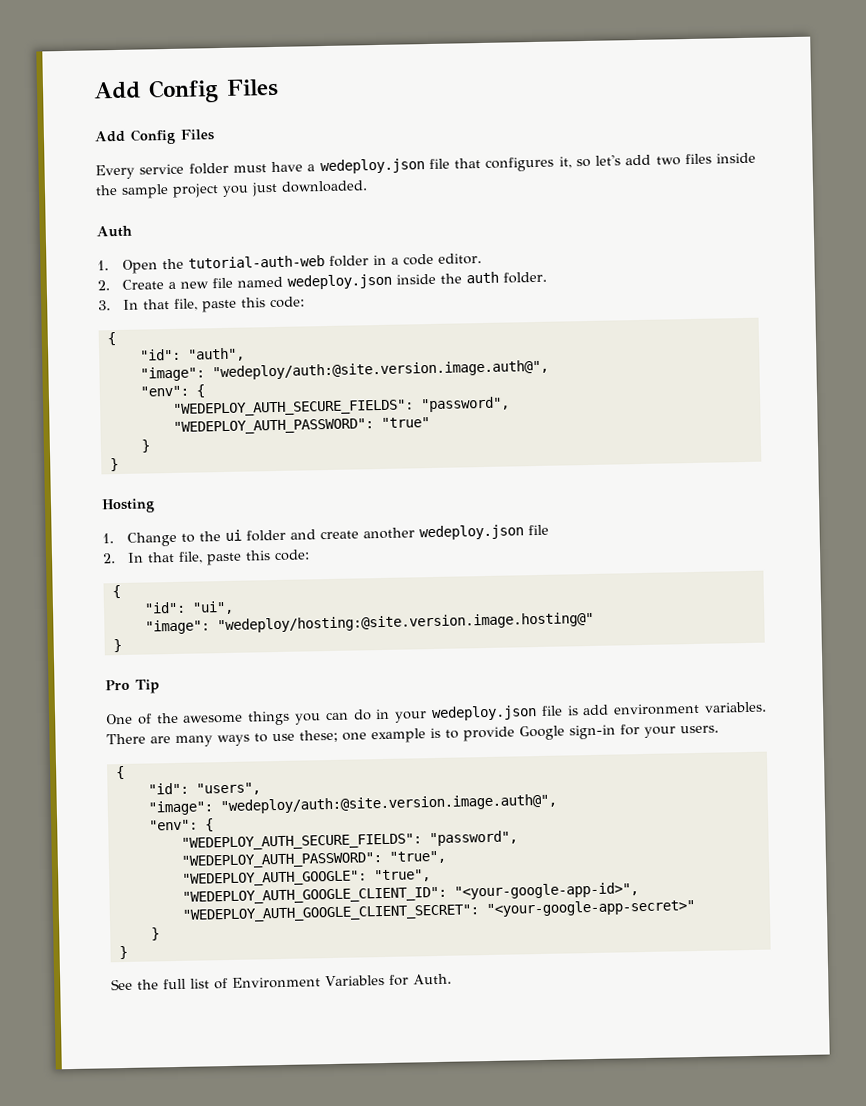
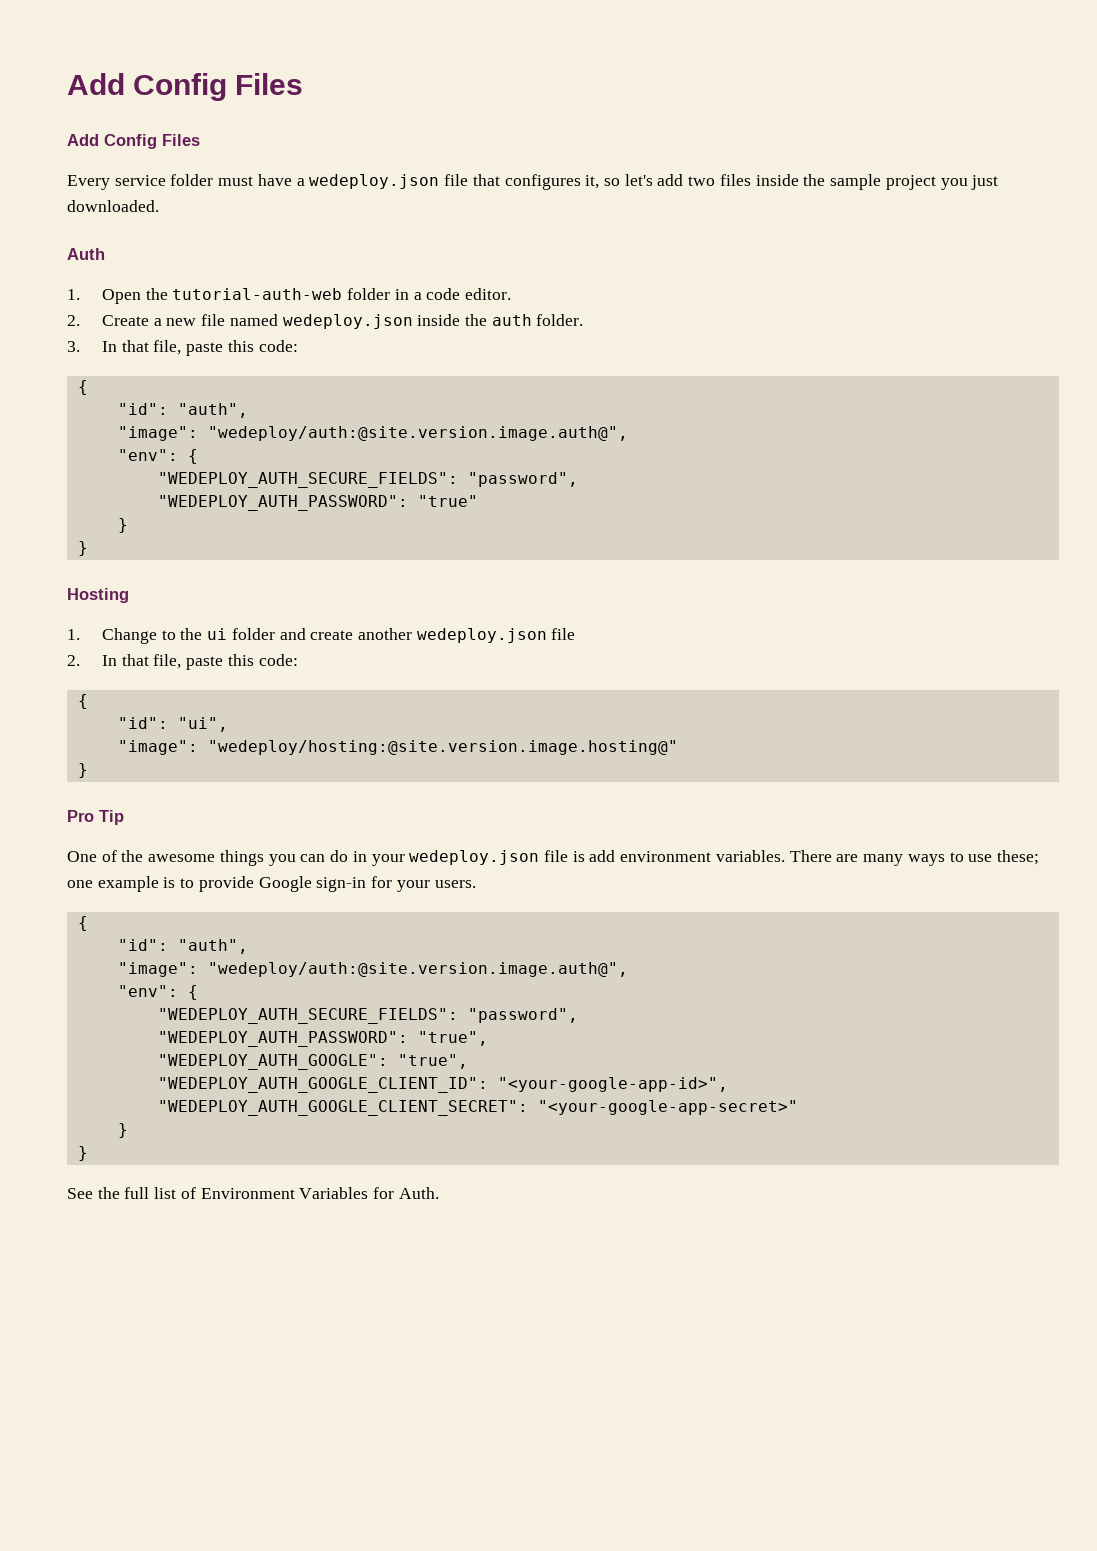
[195,782,261,796] "users", -> [177,939,248,954] "auth",

